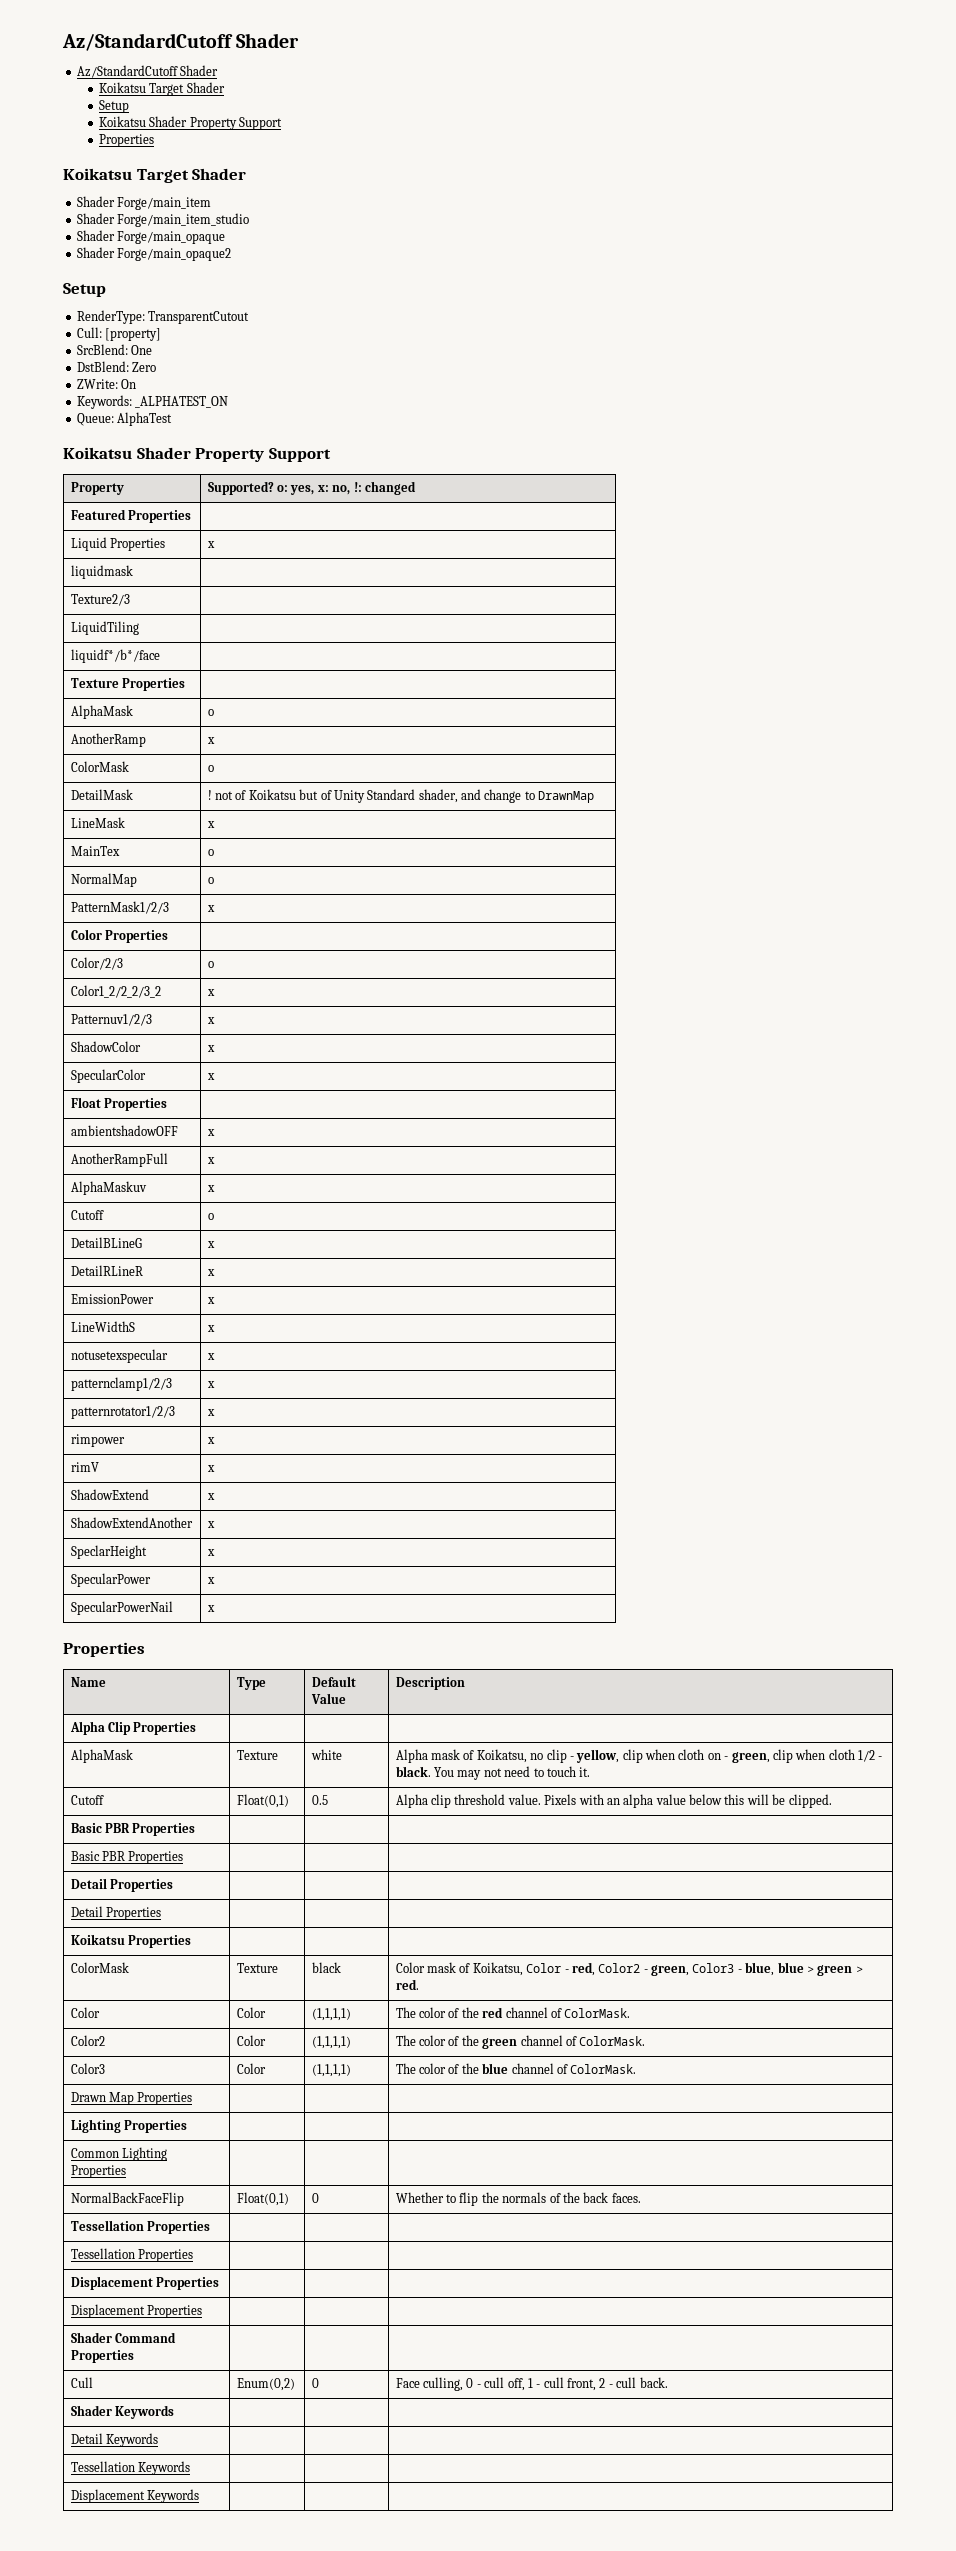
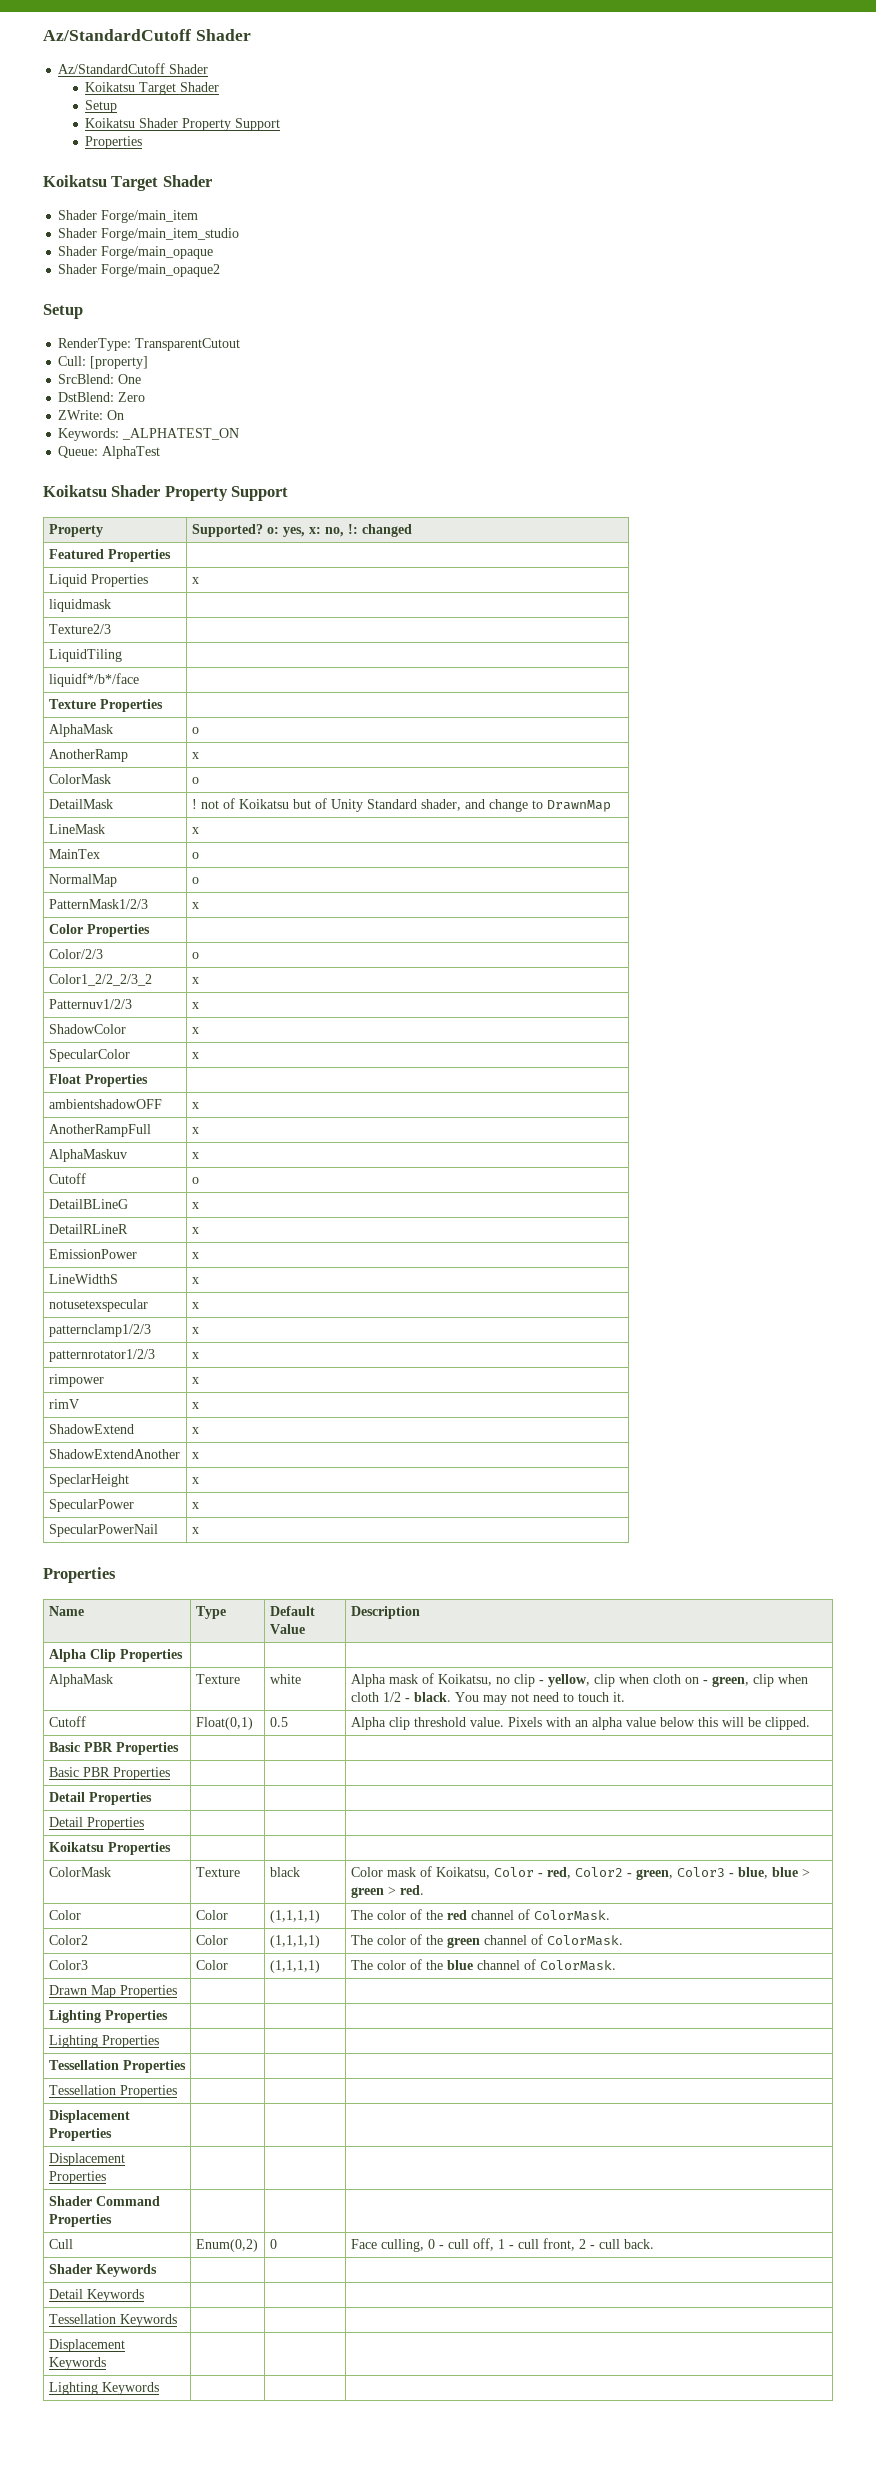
[70,2147,168,2161] [70,2165,126,2178] [70,2192,184,2206] [236,2192,289,2206] [311,2193,319,2203] [395,2192,641,2206] Common Lighting Properties | | | // NormalBackFaceFlip | Float(0,1) | 0 | Whether to flip the normals of the back faces. -> [48,2035,159,2048] Lighting Properties | | |
(200, 2496) none -> [48,2382,159,2395] // Lighting Keywords | | |

